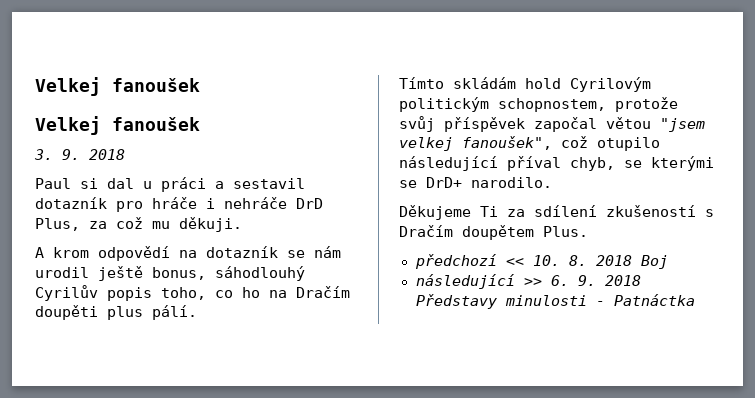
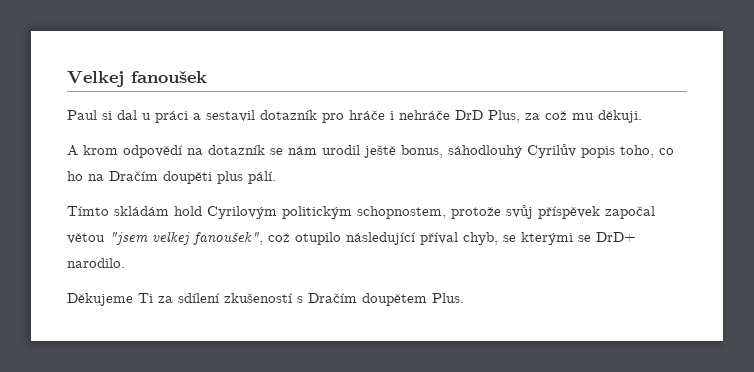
[35,77,200,96] [35,116,200,135] [34,149,125,160] Velkej fanoušek // Velkej fanoušek // 3. 9. 2018 -> [67,71,207,87] Velkej fanoušek
[414,254,668,269] [415,274,641,289] [415,294,695,309] // předchozí << 10. 8. 2018 Boj // následující >> 6. 9. 2018 Představy minulosti - Patnáctka -> (464, 298) none

